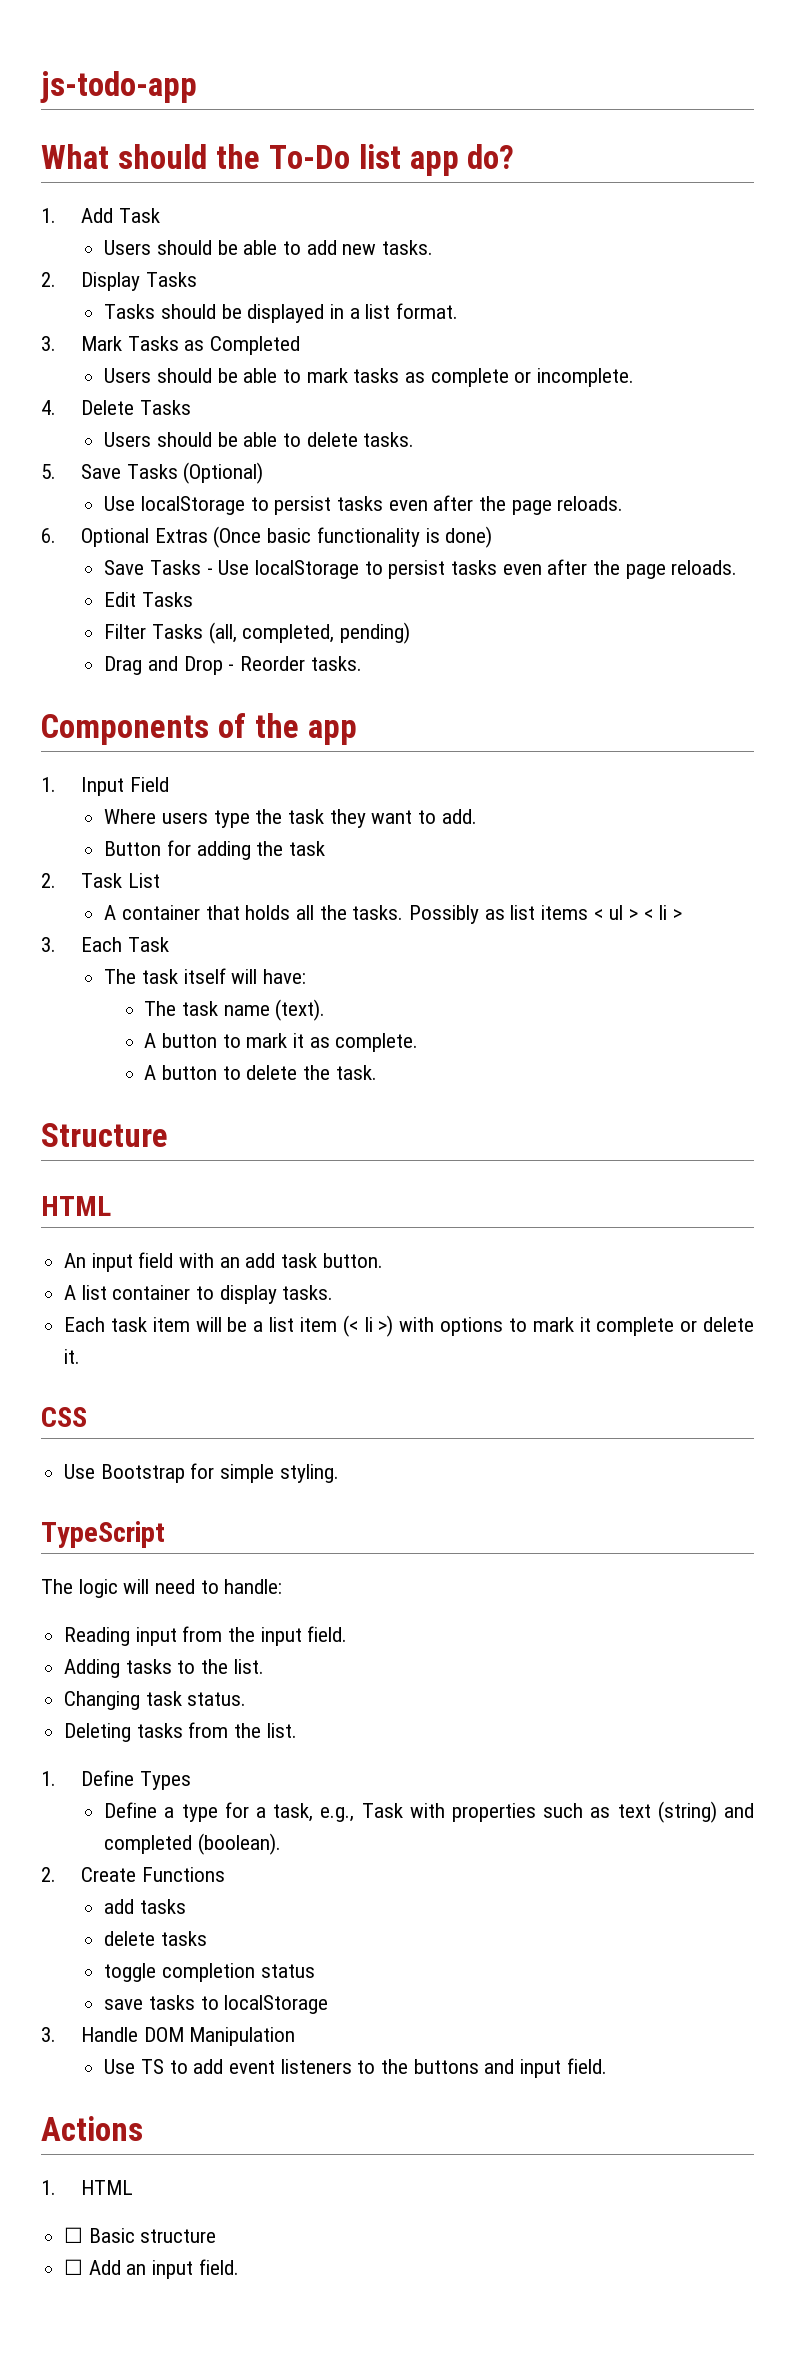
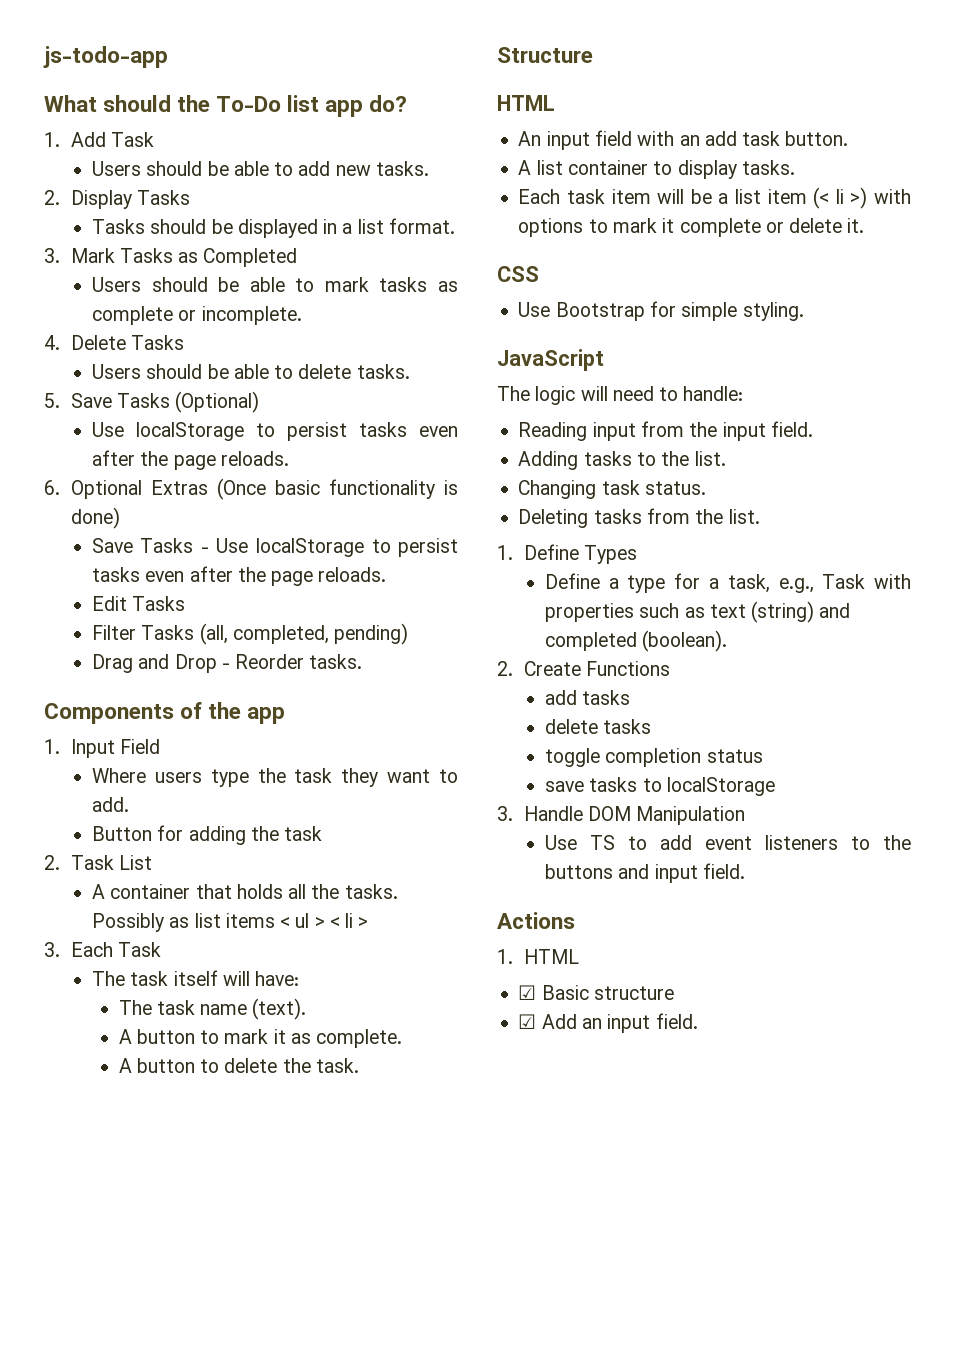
[41,1521,165,1548] TypeScript -> [497,349,604,371] JavaScript
[64,2227,84,2243] ☐ -> [518,985,537,1000] ☑
[64,2259,84,2275] ☐ -> [518,1014,537,1029] ☑

